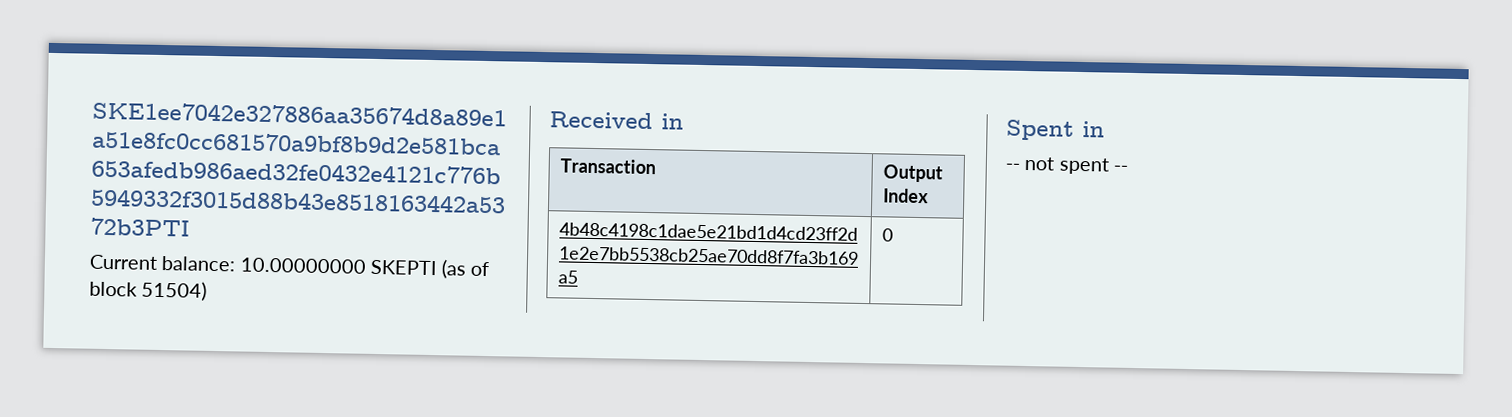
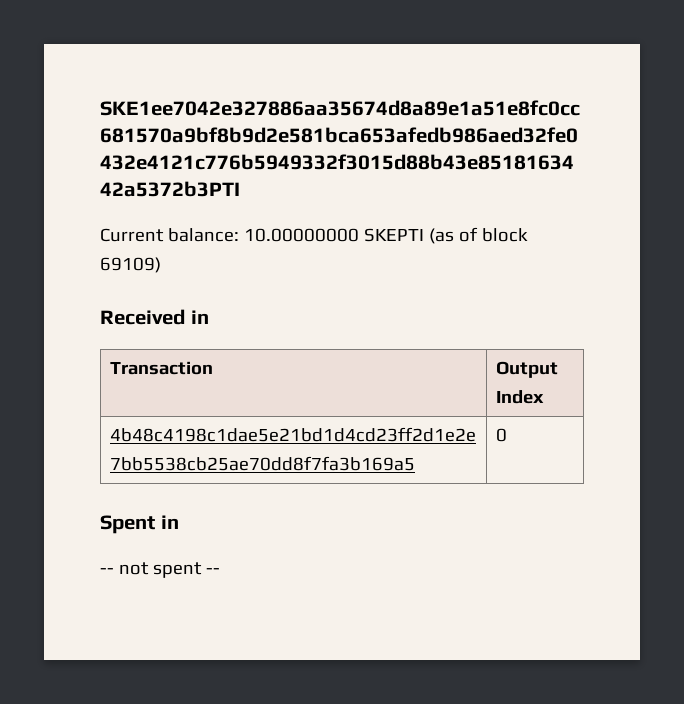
[141,280,208,301] 51504) -> [100,257,161,273] 69109)

